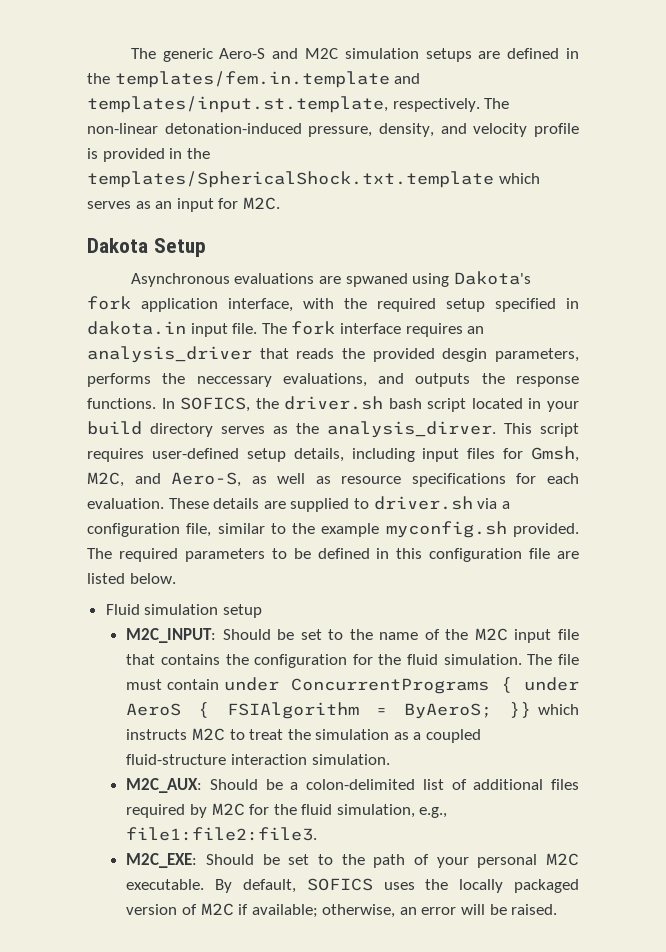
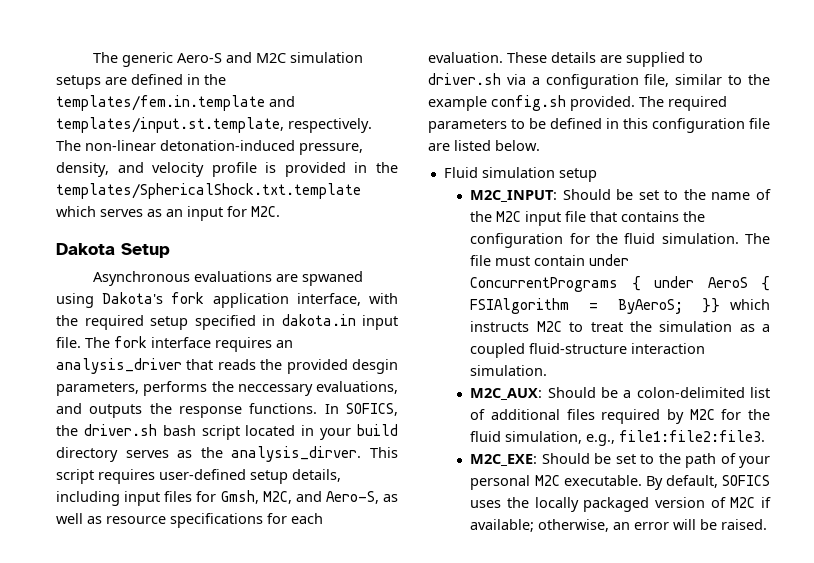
[385,521,507,538] myconfig.sh -> [491,95,566,111] config.sh

